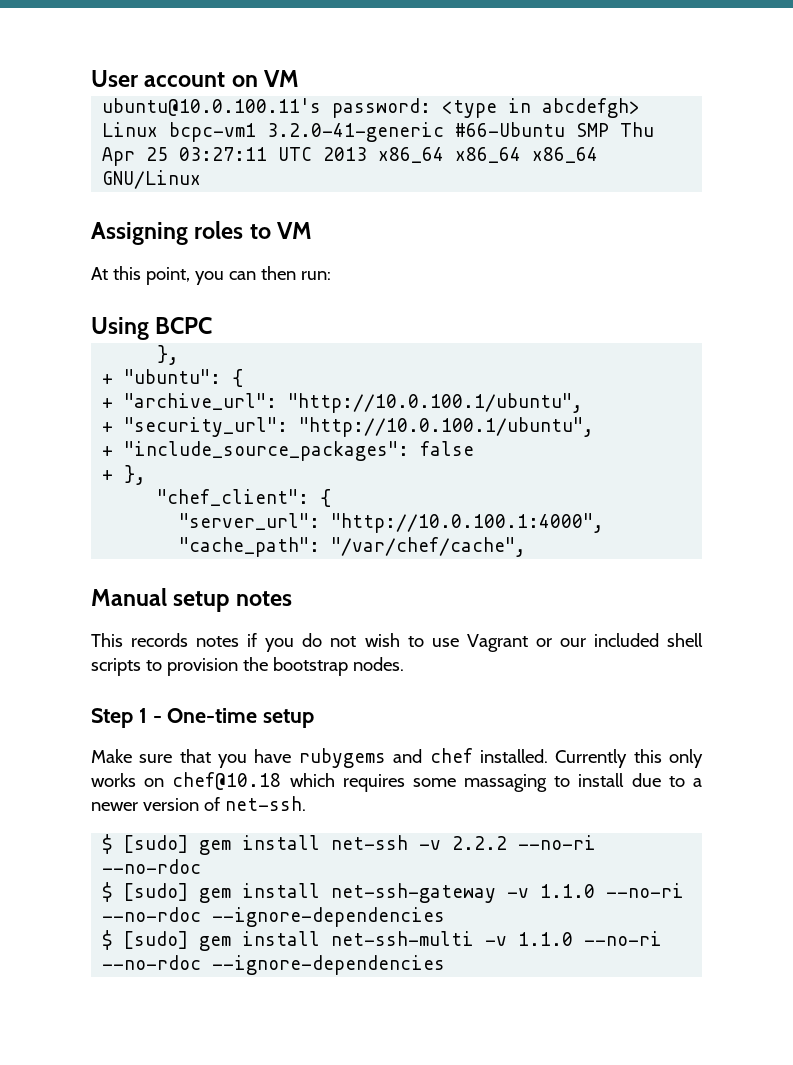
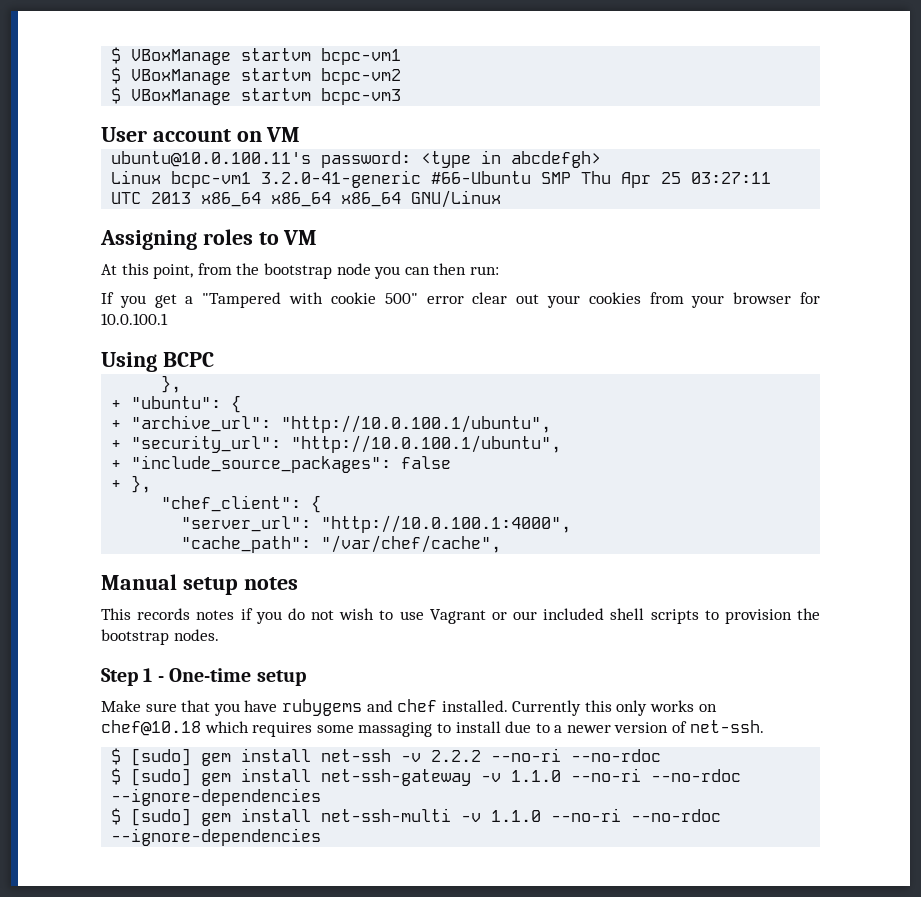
(91, 78) none -> [111,47,402,65] [111,67,402,85] [111,87,402,105] $ VBoxManage startvm bcpc-vm1 // $ VBoxManage startvm bcpc-vm2 // $ VBoxManage startvm bcpc-vm3 //
(190, 276) none -> [197,263,371,279] from the bootstrap node
(331, 275) none -> [101,292,820,308] [101,313,168,325] // If you get a "Tampered with cookie 500" error clear out your cookies from your browser for 10.0.100.1

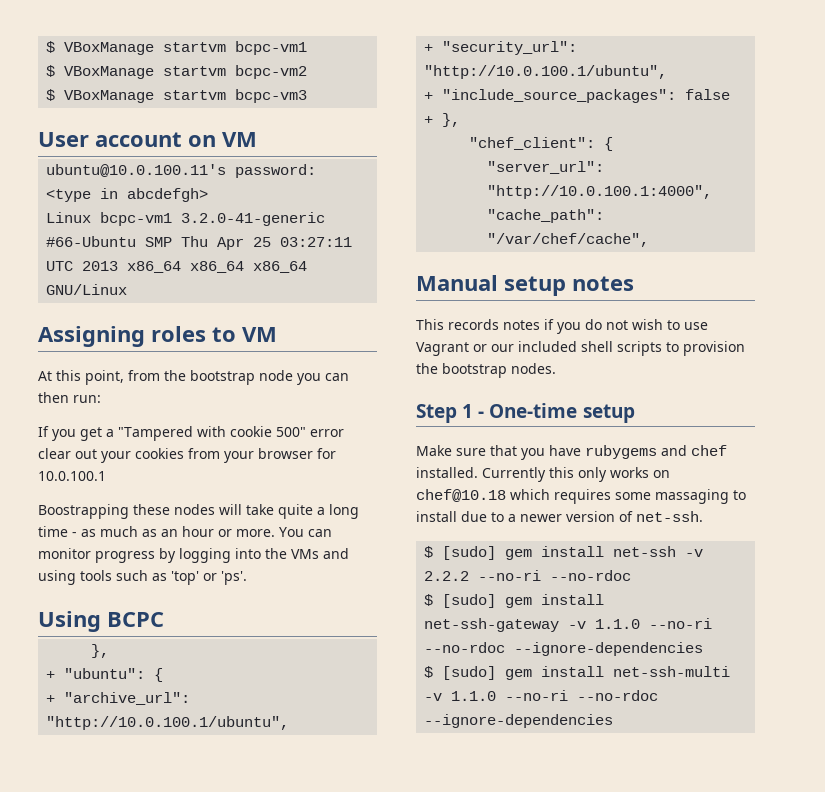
(168, 319) none -> [38,504,359,519] [38,526,332,537] [38,548,349,563] [38,570,247,585] // Boostrapping these nodes will take quite a long time - as much as an hour or more. You can monitor progress by logging into the VMs and using tools such as 'top' or 'ps'.

